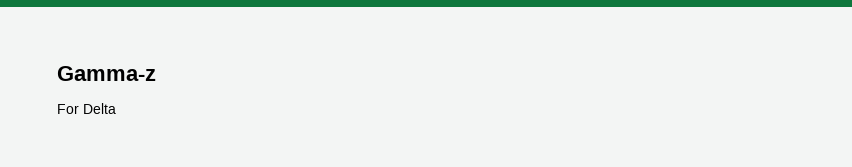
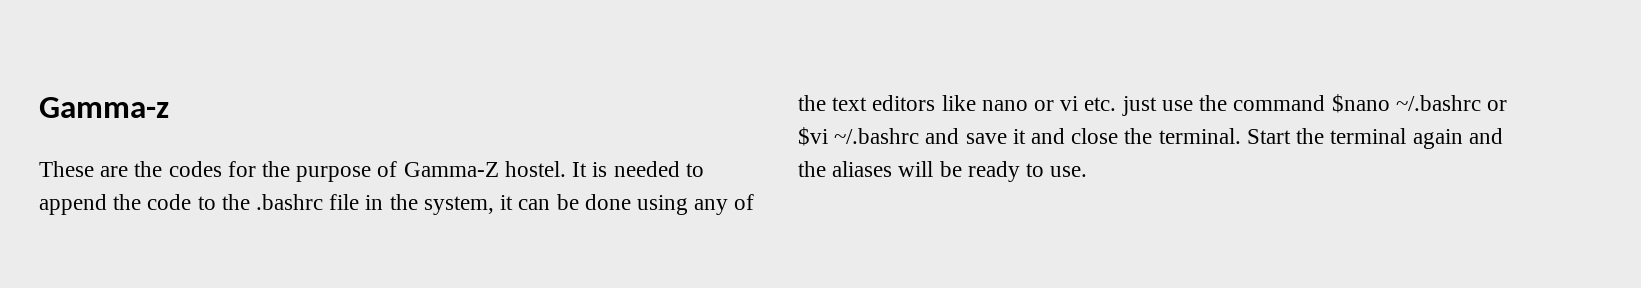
[57,103,116,114] For Delta -> [39,161,704,182] [39,194,755,215] [798,94,1507,116] [798,127,1503,149] [798,161,1088,182] These are the codes for the purpose of Gamma-Z hostel. It is needed to append the code to the .bashrc file in the system, it can be done using any of the text editors like nano or vi etc. just use the command $nano ~/.bashrc or $vi ~/.bashrc and save it and close the terminal. Start the terminal again and the aliases will be ready to use.

